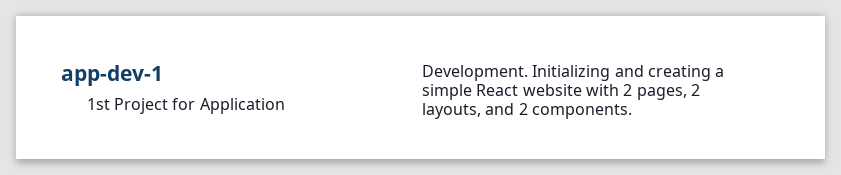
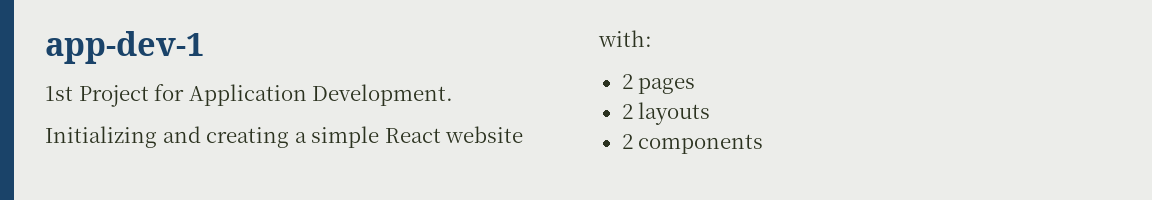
(528, 73) none -> (454, 95) //
[585,84,700,100] [422,103,632,119] with 2 pages, 2 layouts, and 2 components. -> [598,30,652,47] [621,74,696,94] [621,102,711,125] [621,134,764,154] with: // 2 pages // 2 layouts // 2 components

